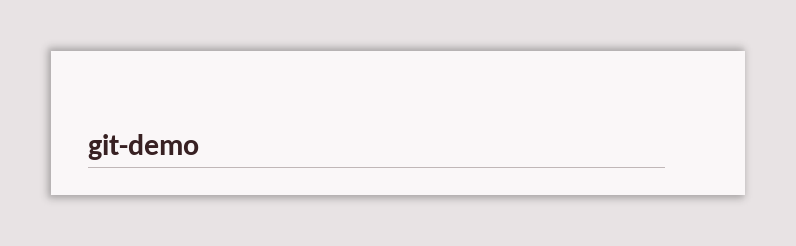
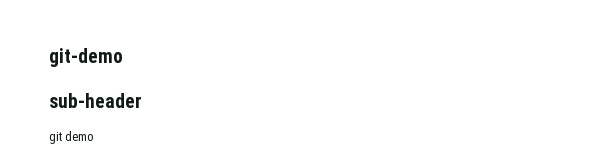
(199, 147) none -> [49,93,142,108] [49,131,95,144] // sub-header // git demo

